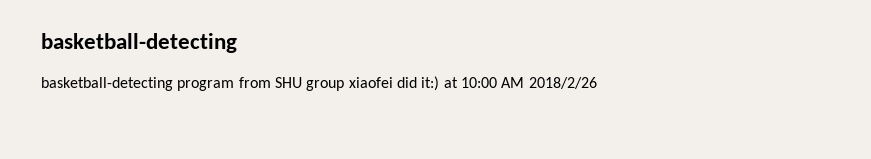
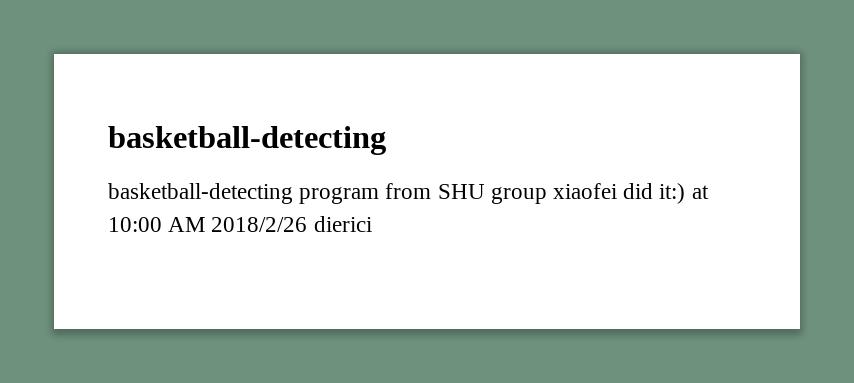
(597, 83) none -> [313,216,372,232] dierici

